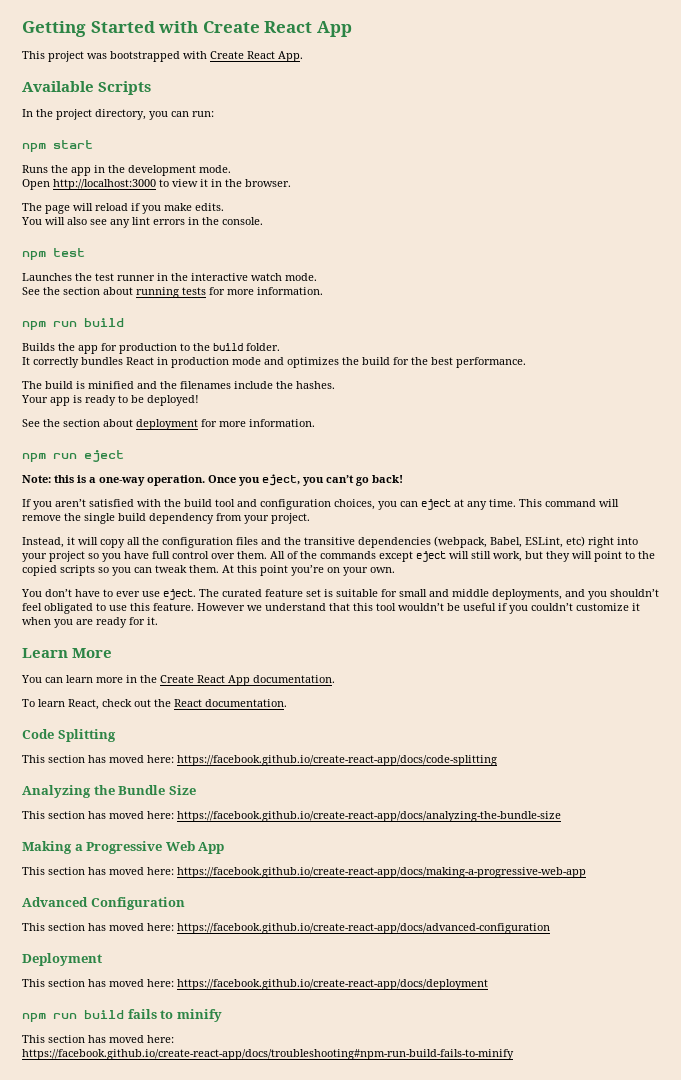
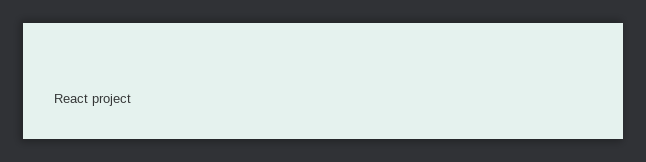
[22,21,352,37] [22,51,303,62] [22,81,152,95] [22,109,214,120] [22,140,93,152] [22,165,231,176] [22,179,291,190] [22,203,224,214] [21,217,263,228] [22,248,85,260] [22,273,317,281] [22,287,323,298] [22,318,124,330] [22,343,280,354] [22,357,526,368] [22,381,335,389] [21,395,199,406] [22,419,315,430] [22,450,124,462] [22,474,403,486] [22,499,619,510] [22,513,310,524] [22,536,638,548] [22,551,655,562] [22,565,395,576] [21,589,659,600] [22,603,640,614] [22,617,158,628] [22,648,113,658] [21,675,335,686] [22,699,287,710] [22,729,116,742] [22,755,497,766] [22,785,196,798] [22,811,561,822] [22,841,225,854] [22,867,586,878] [22,897,185,910] [22,923,550,934] [22,953,102,966] [22,979,488,990] [22,1009,222,1022] [22,1035,174,1043] [22,1049,514,1060] Getting Started with Create React App // This project was bootstrapped with Create React App. // Available Scripts // In the project directory, you can run: // npm start // Runs the app in the development mode. // Open http://localhost:3000 to view it in the browser. // The page will reload if you make edits. // You will also see any lint errors in the console. // npm test // Launches the test runner in the interactive watch mode. // See the section about running tests for more information. // npm run build // Builds the app for production to the build folder. // It correctly bundles React in production mode and optimizes the build for the best performance. // The build is minified and the filenames include the hashes. // Your app is ready to be deployed! // See the section about deployment for more information. // npm run eject // Note: this is a one-way operation. Once you eject, you can’t go back! // If you aren’t satisfied with the build tool and configuration choices, you can eject at any time. This command will remove the single build dependency from your project. // Instead, it will copy all the configuration files and the transitive dependencies (webpack, Babel, ESLint, etc) right into your project so you have full control over them. All of the commands except eject will still work, but they will point to the copied scripts so you can tweak them. At this point you’re on your own. // You don’t have to ever use eject. The curated feature set is suitable for small and middle deployments, and you shouldn’t feel obligated to use this feature. However we understand that this tool wouldn’t be useful if you couldn’t customize it when you are ready for it. // Learn More // You can learn more in the Create React App documentation. // To learn React, check out the React documentation. // Code Splitting // This section has moved here: https://facebook.github.io/create-react-app/docs/code-splitting // Analyzing the Bundle Size // This section has moved here: https://facebook.github.io/create-react-app/docs/analyzing-the-bundle-size // Making a Progressive Web App // This section has moved here: https://facebook.github.io/create-react-app/docs/making-a-progressive-web-app // Advanced Configuration // This section has moved here: https://facebook.github.io/create-react-app/docs/advanced-configuration // Deployment // This section has moved here: https://facebook.github.io/create-react-app/docs/deployment // npm run build fails to minify // This section has moved here: https://facebook.github.io/create-react-app/docs/troubleshooting#npm-run-build-fails-to-minify -> [54,94,131,106] React project

